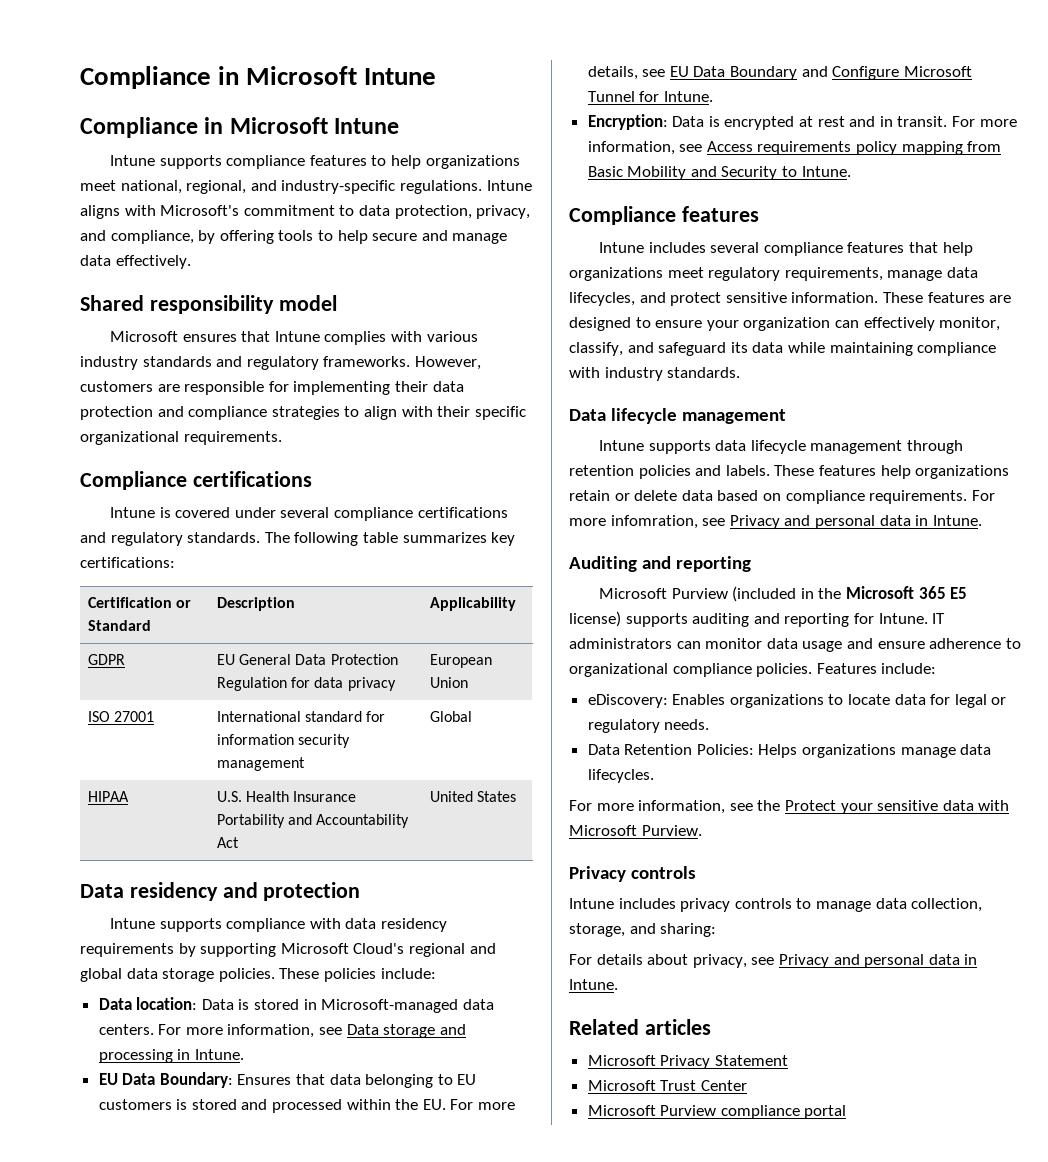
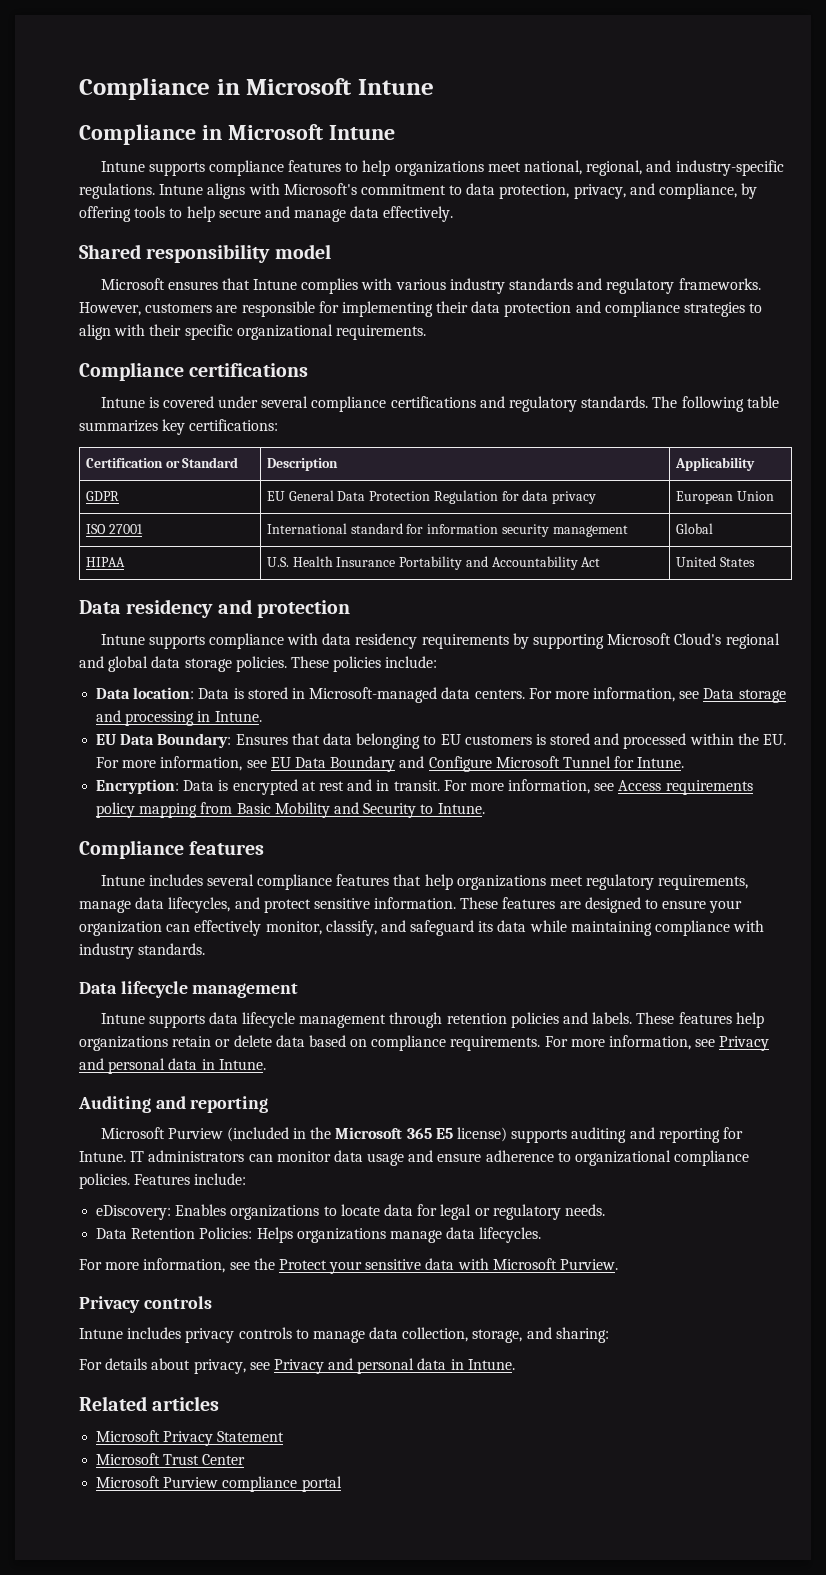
[587,66,638,80] details, -> [160,756,243,771] information,
[610,515,698,529] infomration, -> [609,1035,692,1050] information,

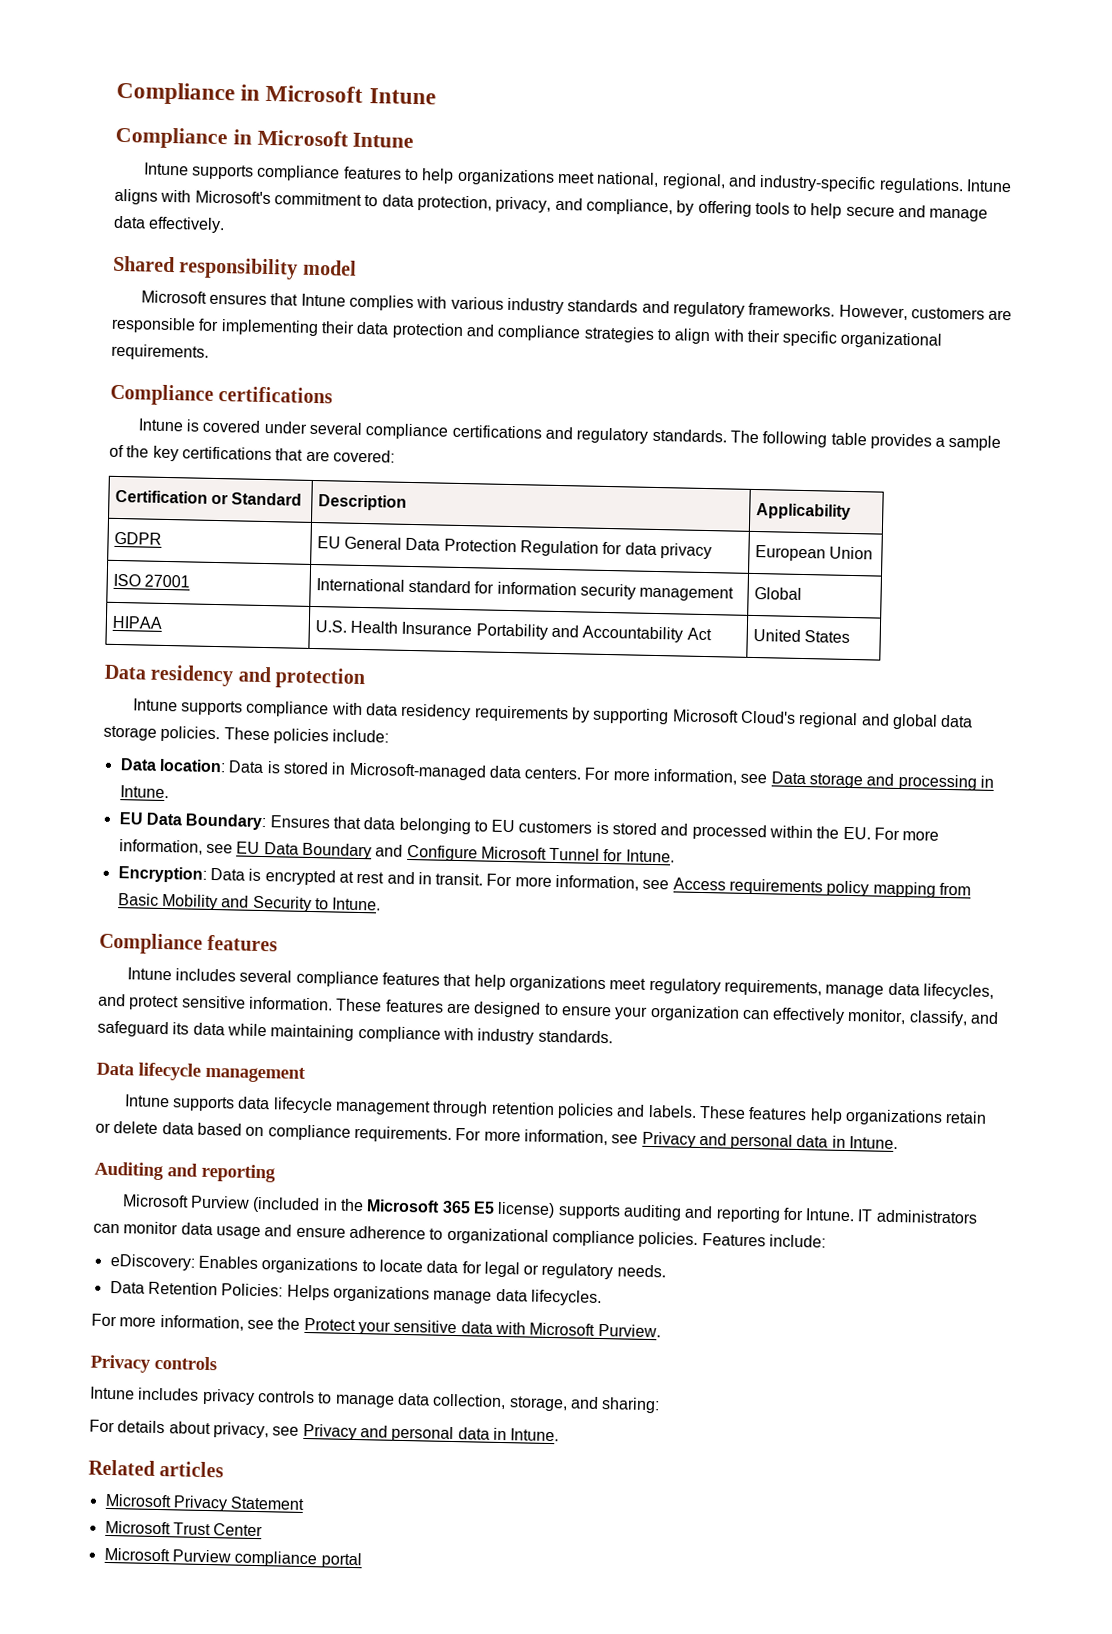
[79,419,279,435] summarizes key certifications: -> [869,433,1002,452] [109,444,395,463] provides a sample of the key certifications that are covered:

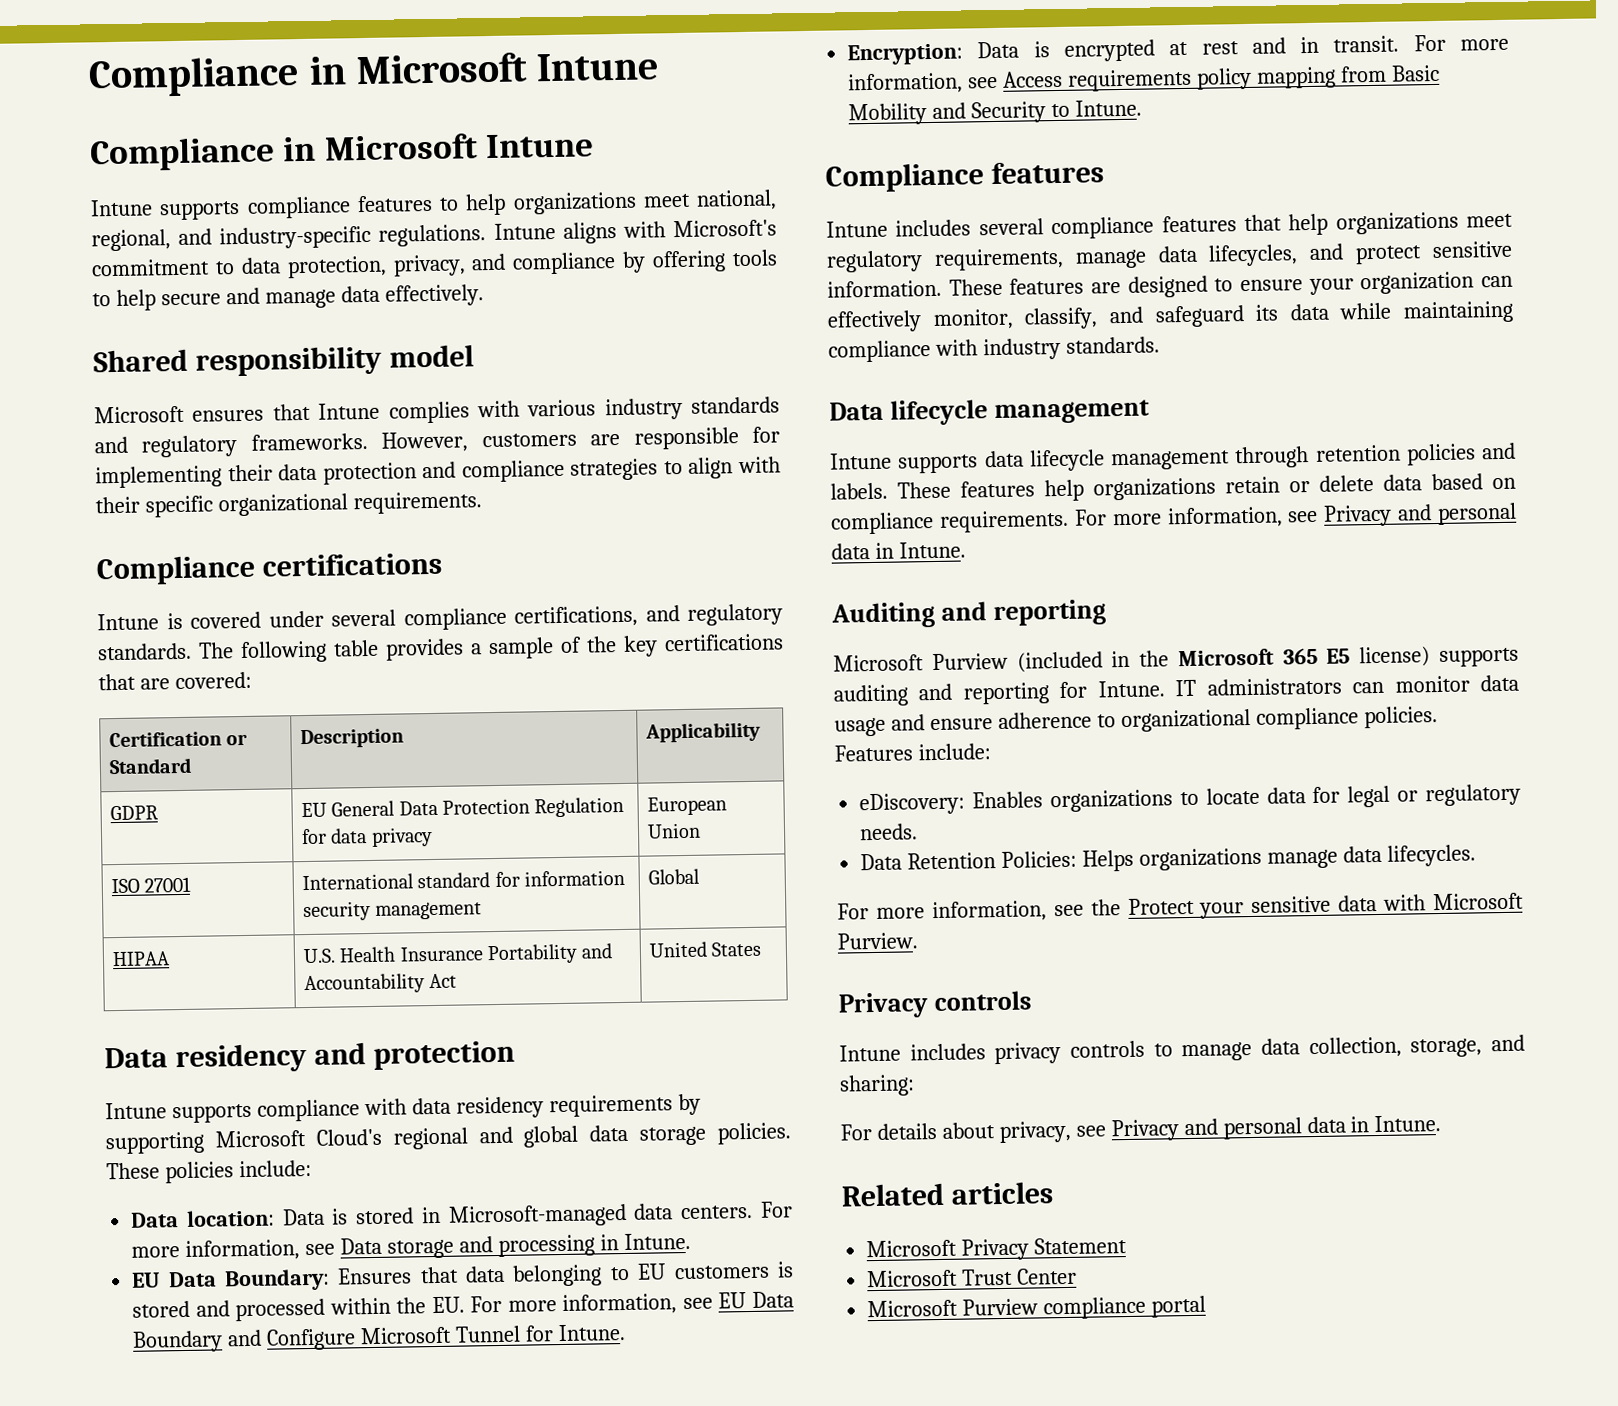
[585,198,673,216] compliance, -> [512,252,617,275] compliance
[451,424,542,439] certifications -> [514,605,638,628] certifications,

